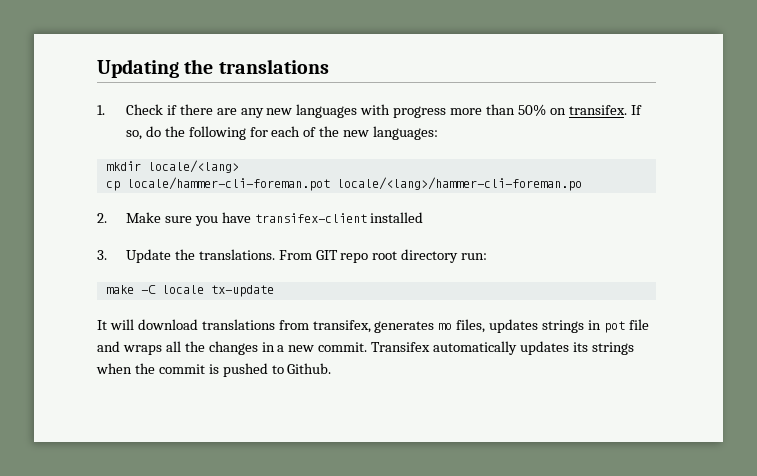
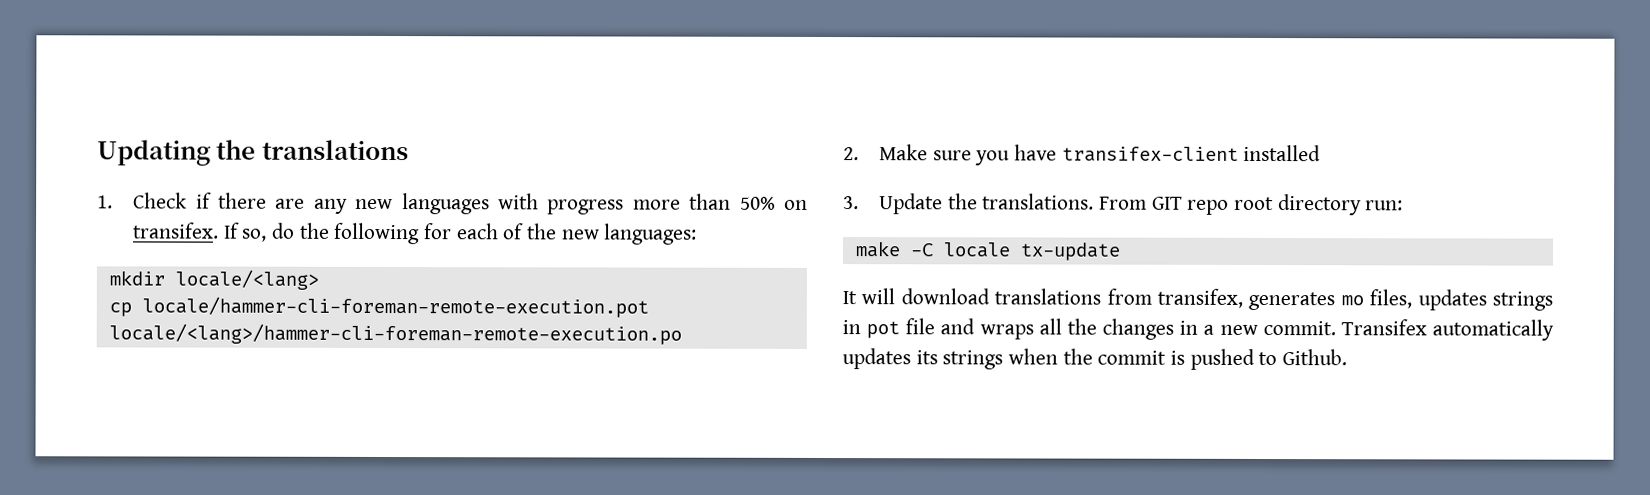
[126,177,582,191] locale/hammer-cli-foreman.pot locale/<lang>/hammer-cli-foreman.po -> [141,296,649,318] [108,323,682,345] locale/hammer-cli-foreman-remote-execution.pot locale/<lang>/hammer-cli-foreman-remote-execution.po

